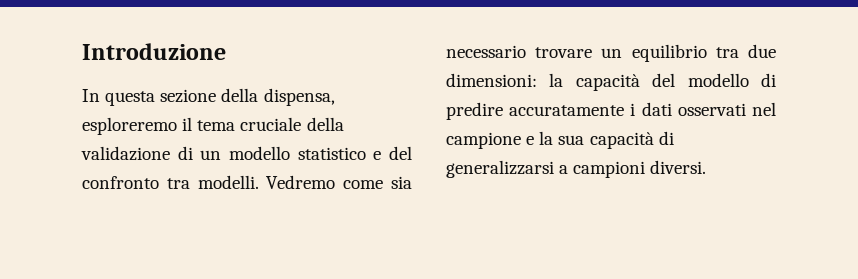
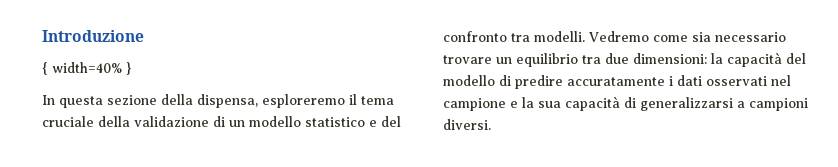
(226, 51) none -> [42,62,131,75] // { width=40% }

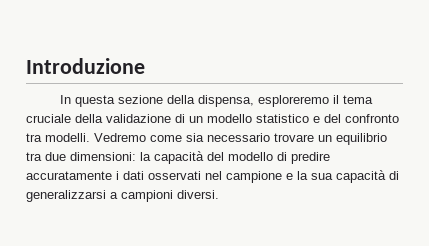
[42,62,131,75] // { width=40% } -> (145, 66) none

